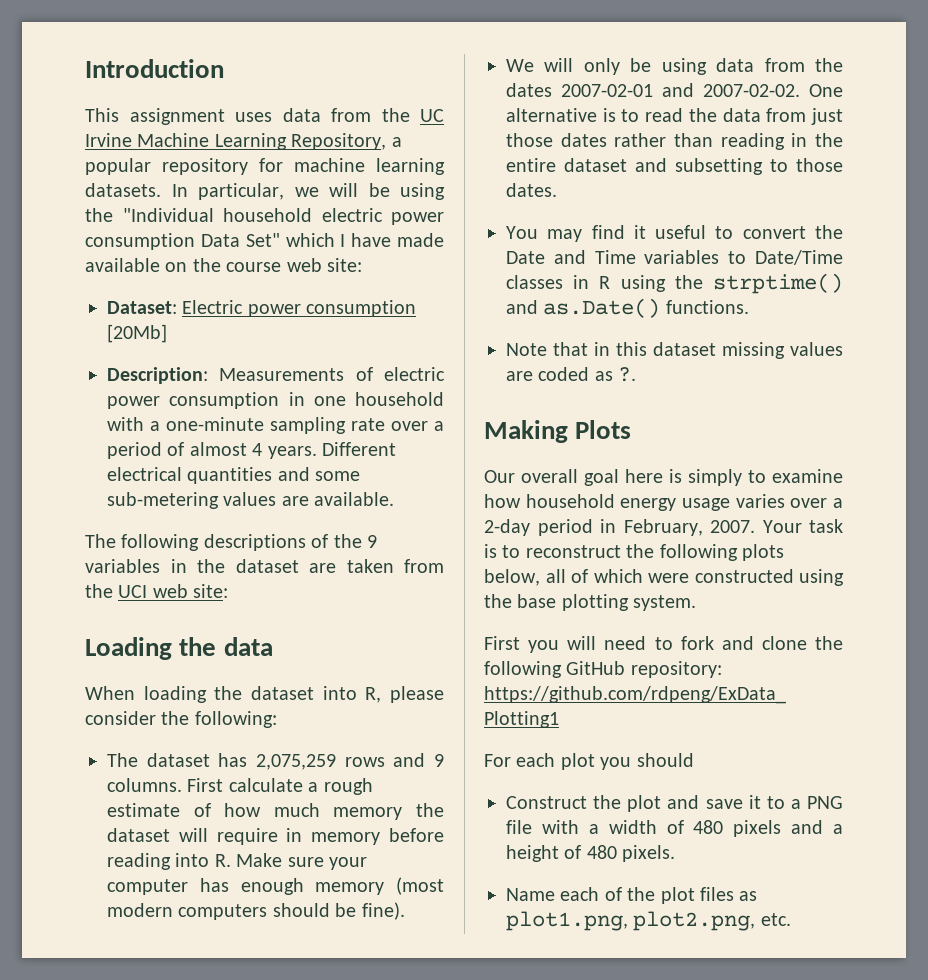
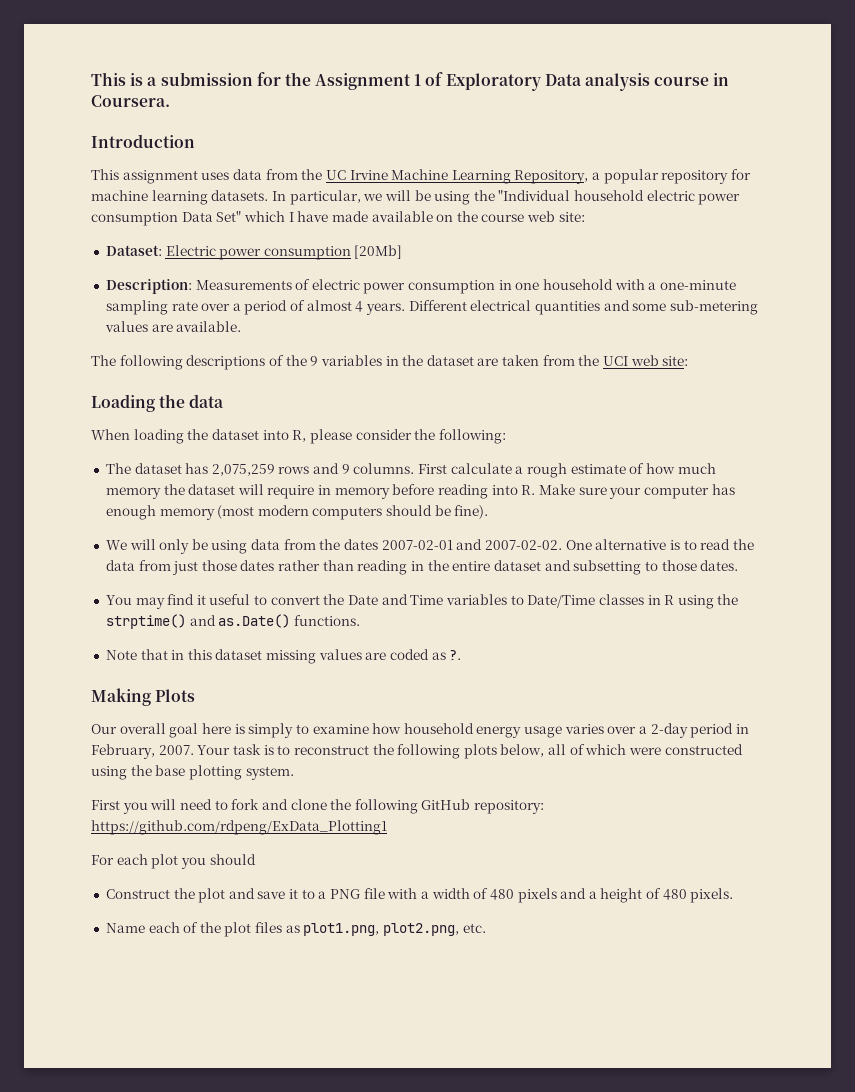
(85, 68) none -> [91,72,730,91] [91,95,170,107] This is a submission for the Assignment 1 of Exploratory Data analysis course in Coursera. //

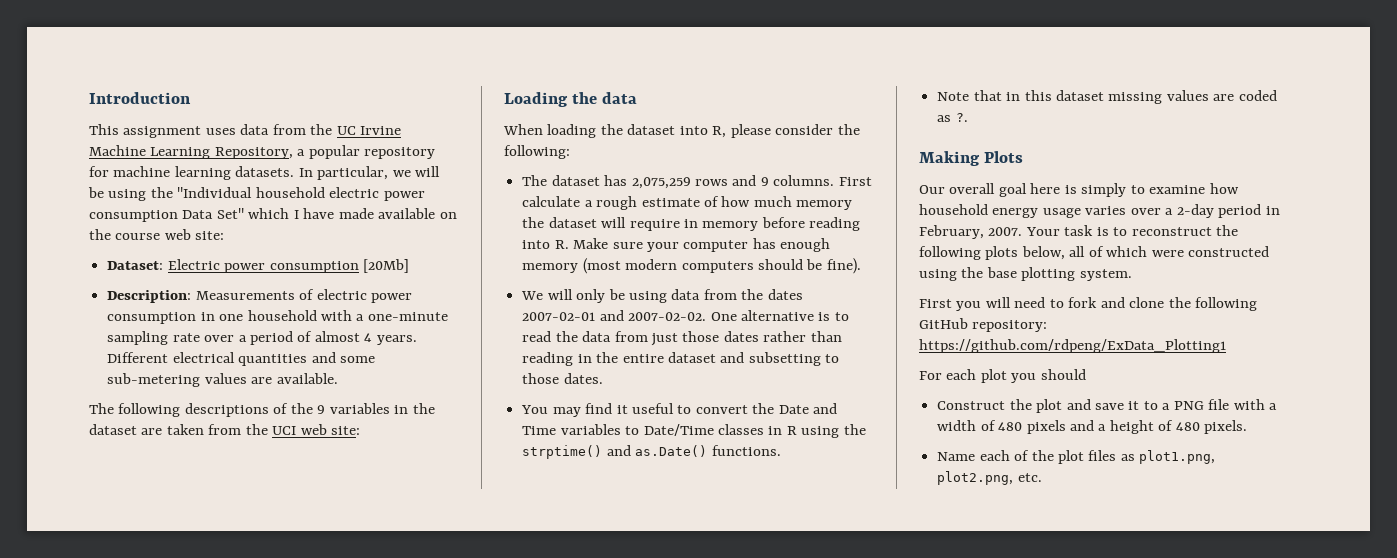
[91,72,730,91] [91,95,170,107] This is a submission for the Assignment 1 of Exploratory Data analysis course in Coursera. // -> (89, 98) none

